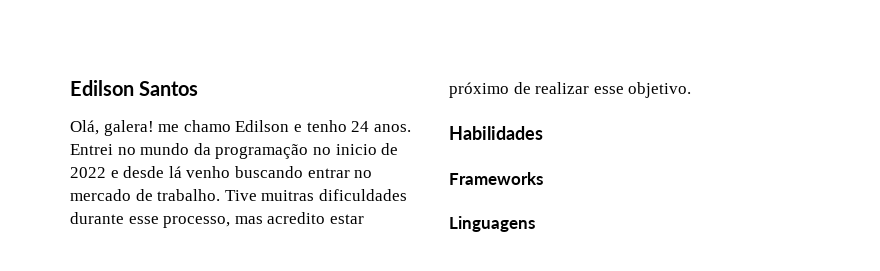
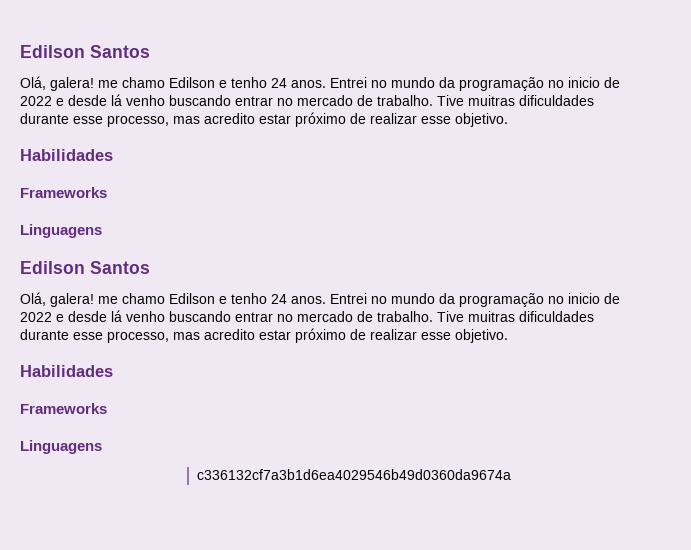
(535, 224) none -> [20,261,150,274] [20,292,620,307] [20,310,594,322] [20,328,508,343] [20,365,113,377] [20,403,107,414] [20,440,102,454] [196,469,511,480] // Edilson Santos // Olá, galera! me chamo Edilson e tenho 24 anos. Entrei no mundo da programação no inicio de 2022 e desde lá venho buscando entrar no mercado de trabalho. Tive muitras dificuldades durante esse processo, mas acredito estar próximo de realizar esse objetivo. // Habilidades // Frameworks // Linguagens // c336132cf7a3b1d6ea4029546b49d0360da9674a

